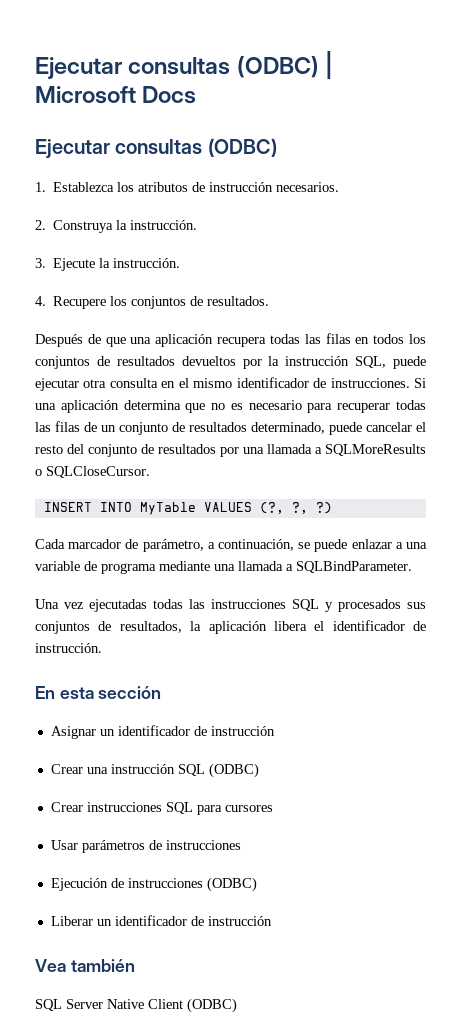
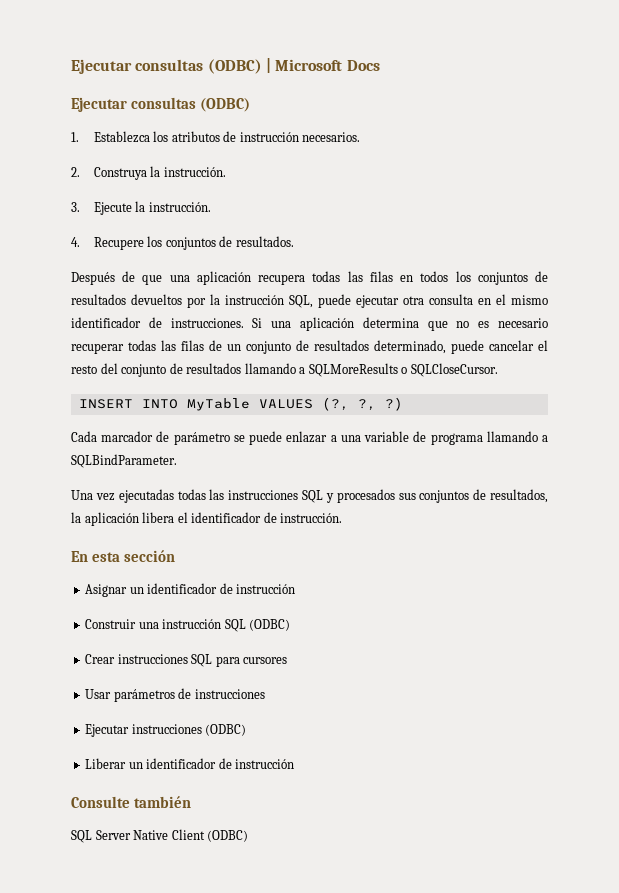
[307,403,333,413] para -> (548, 323) none
[220,444,312,457] por una llamada -> [244,363,296,374] llamando
[142,539,294,552] parámetro, a continuación, -> [173,432,230,445] parámetro
[159,561,283,571] mediante una llamada -> [486,431,538,442] llamando
[50,764,83,774] Crear -> [85,619,137,629] Construir
[50,878,124,891] Ejecución de -> [85,724,130,737] Ejecutar
[35,959,66,972] Vea -> [71,796,130,808] Consulte

